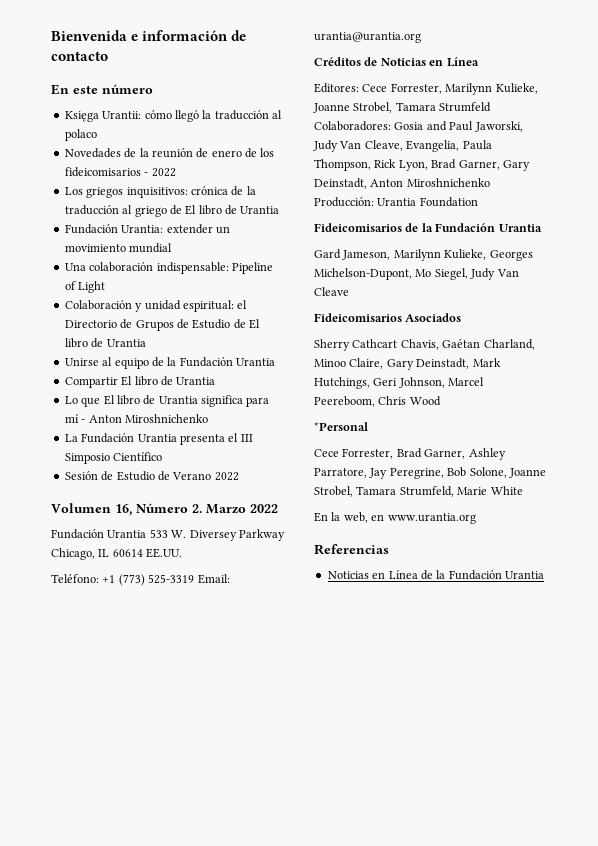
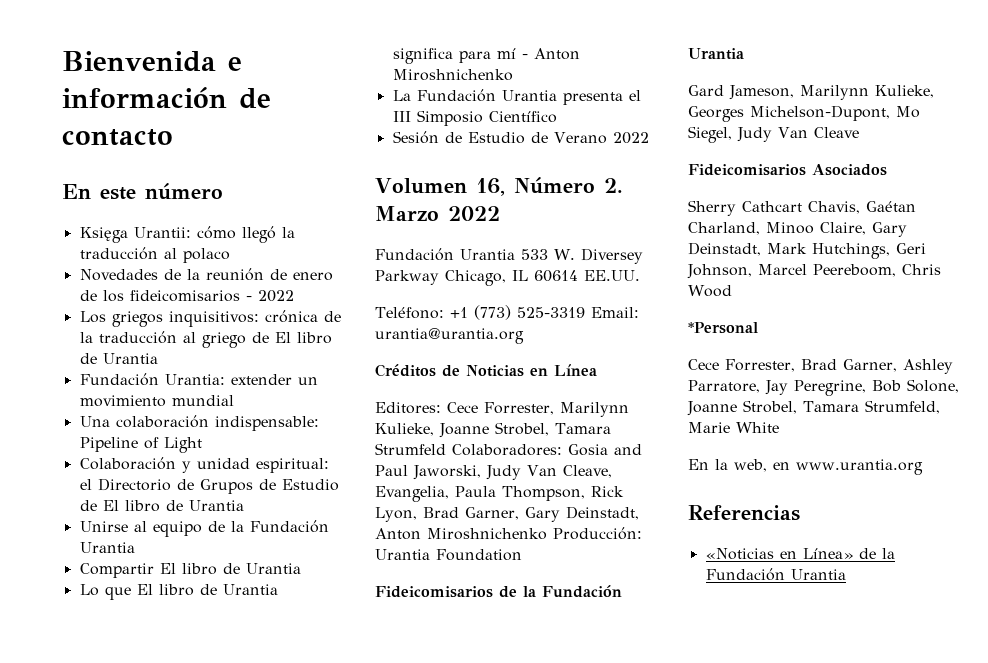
[327,570,418,579] Noticias en Línea -> [705,548,854,560] «Noticias en Línea»

